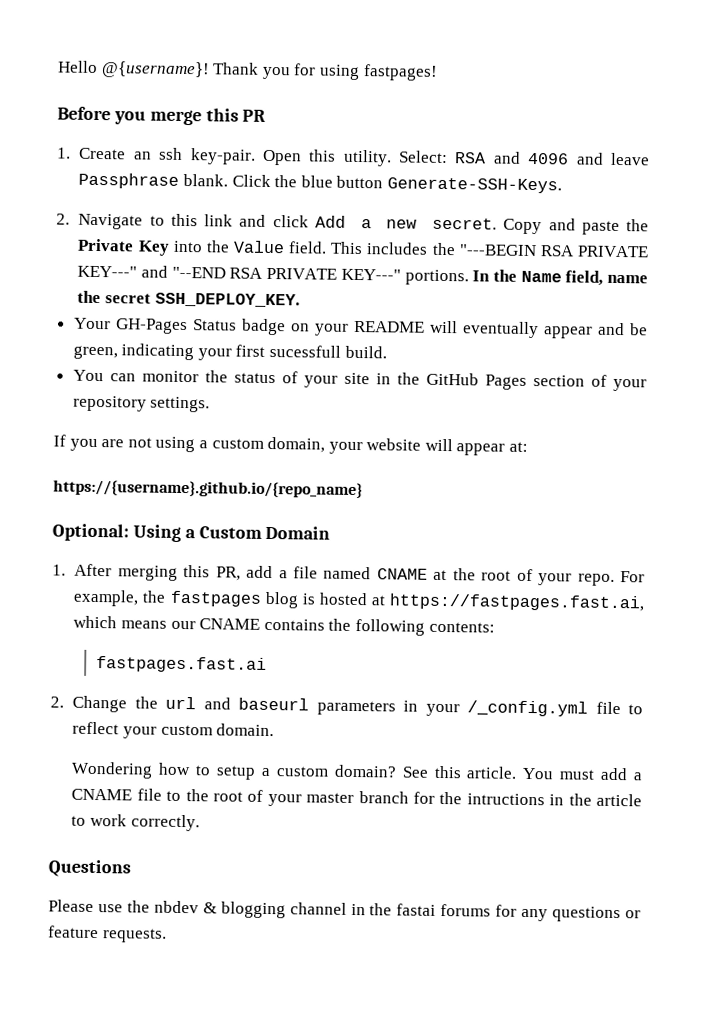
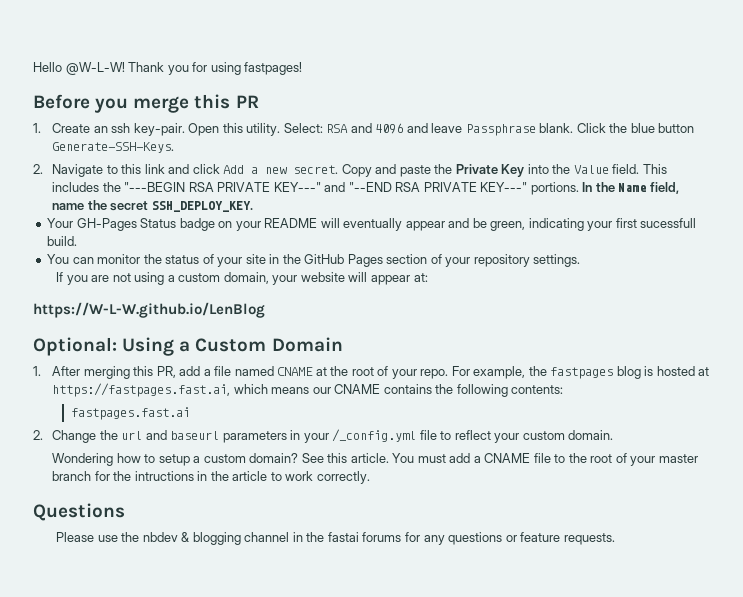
[100,61,210,79] @{username}! -> [65,62,125,75] @W-L-W!
[53,479,363,499] https://{username}.github.io/{repo_name} -> [33,302,265,318] https://W-L-W.github.io/LenBlog

